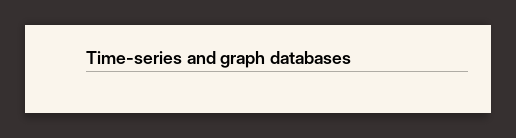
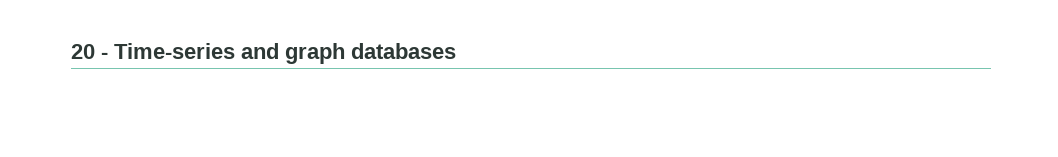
(86, 57) none -> [71,44,108,59] 20 -

